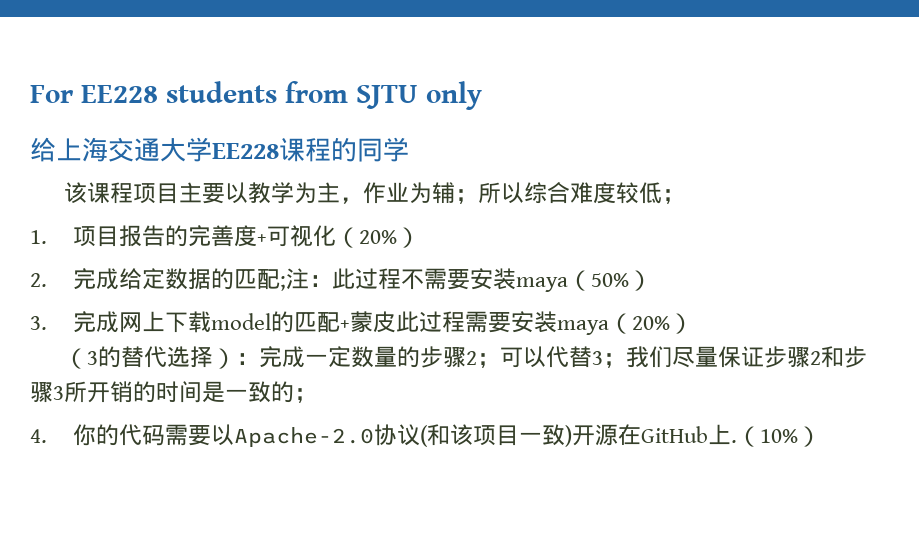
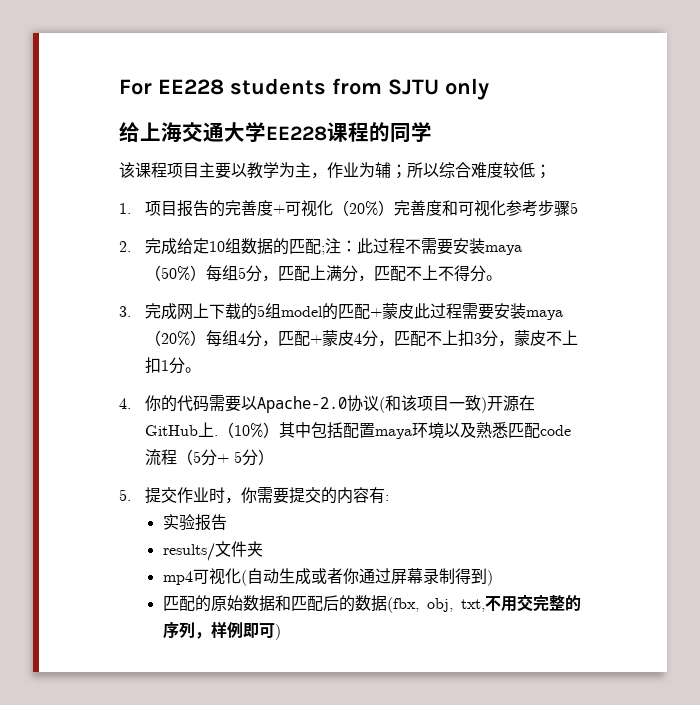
(420, 237) none -> [394,200,579,217] 完善度和可视化参考步骤5
(165, 278) none -> [209,238,242,254] 10组
(652, 280) none -> [206,265,503,282] 每组5分，匹配上满分，匹配不上不得分。
(211, 322) none -> [241,303,282,320] 的5组
[64,346,868,369] [30,381,317,403] // （3的替代选择）：完成一定数量的步骤2；可以代替3；我们尽量保证步骤2和步骤3所开销的时间是一致的； -> [206,330,579,347] [145,357,202,374] 每组4分，匹配+蒙皮4分，匹配不上扣3分，蒙皮不上扣1分。
(821, 436) none -> [279,422,572,439] [145,449,275,466] [119,487,390,504] [162,514,227,531] [162,541,263,561] [162,568,493,586] [162,595,581,613] [162,621,281,640] 其中包括配置maya环境以及熟悉匹配code流程（5分+ 5分） // 5.提交作业时，你需要提交的内容有: // 实验报告 // results/文件夹 // mp4可视化(自动生成或者你通过屏幕录制得到) // 匹配的原始数据和匹配后的数据(fbx, obj, txt,不用交完整的序列，样例即可)

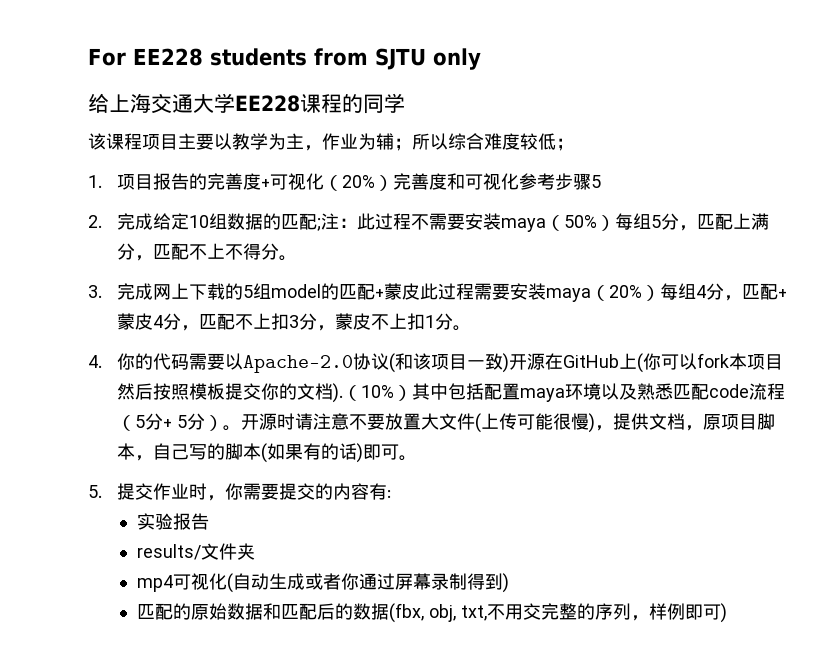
[214,435,219,436] . -> [636,353,783,373] [116,383,343,403] (你可以fork本项目然后按照模板提交你的文档).
(275, 457) none -> [222,413,775,433] [116,443,417,463] 。开源时请注意不要放置大文件(上传可能很慢)，提供文档，原项目脚本，自己写的脚本(如果有的话)即可。

